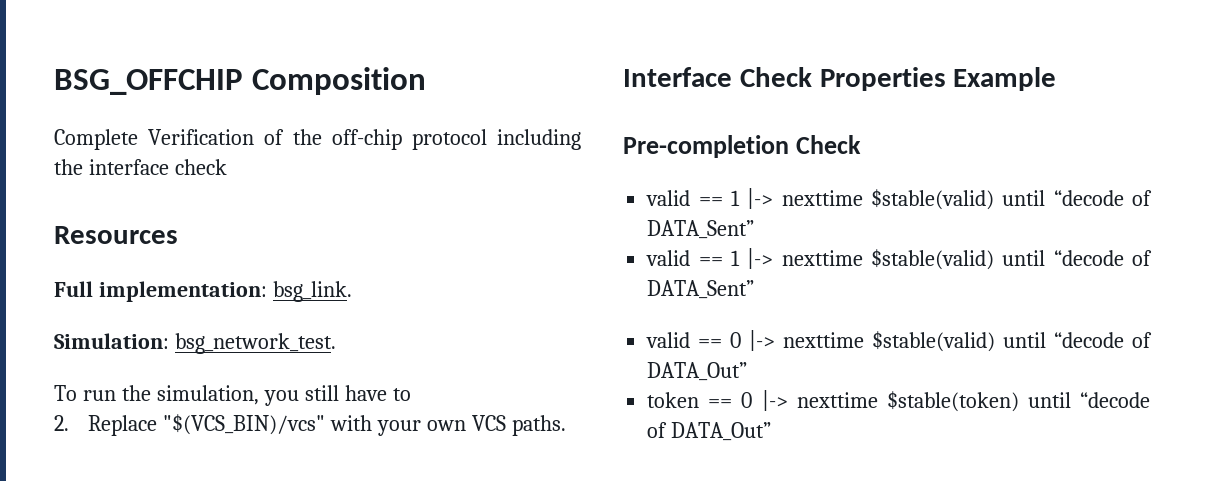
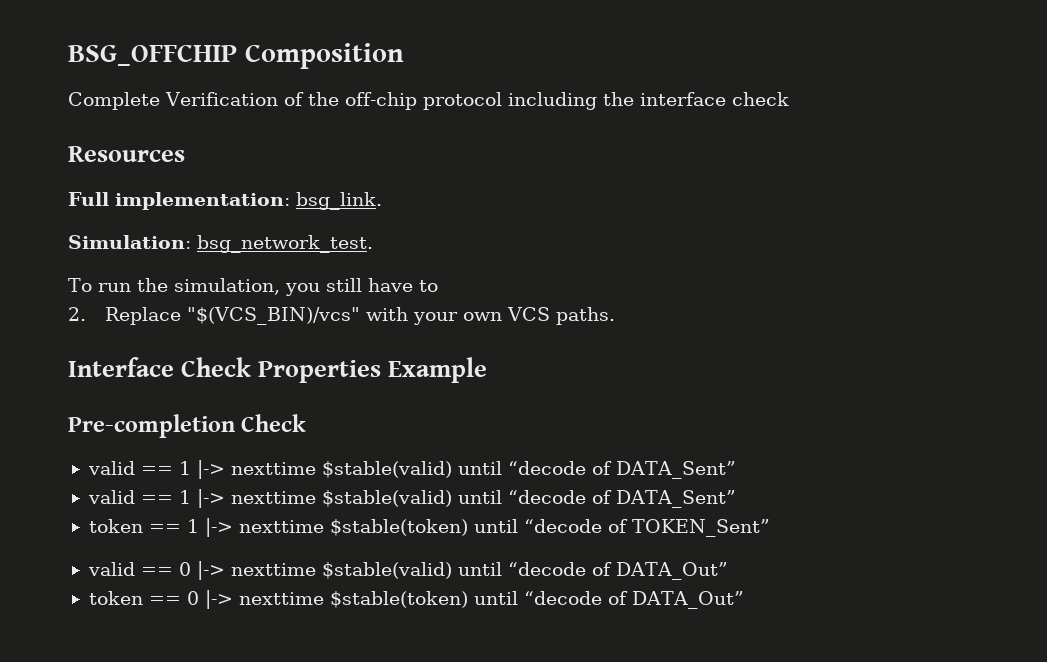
(755, 289) none -> [88,518,770,537] // token == 1 |-> nexttime $stable(token) until “decode of TOKEN_Sent”

